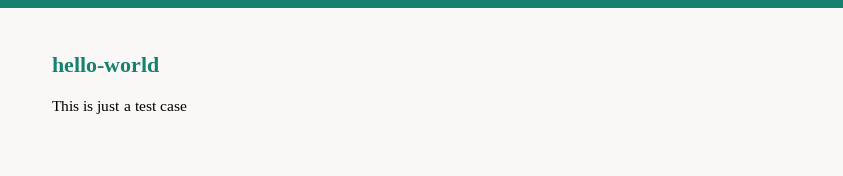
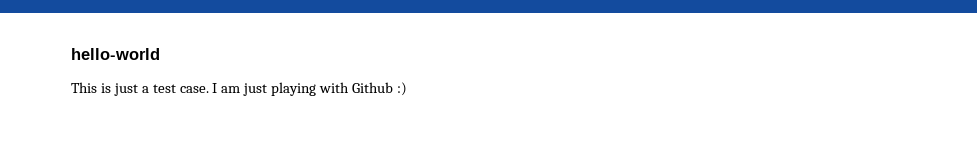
[159,104,187,111] case -> [179,82,407,96] case. I am just playing with Github :)

